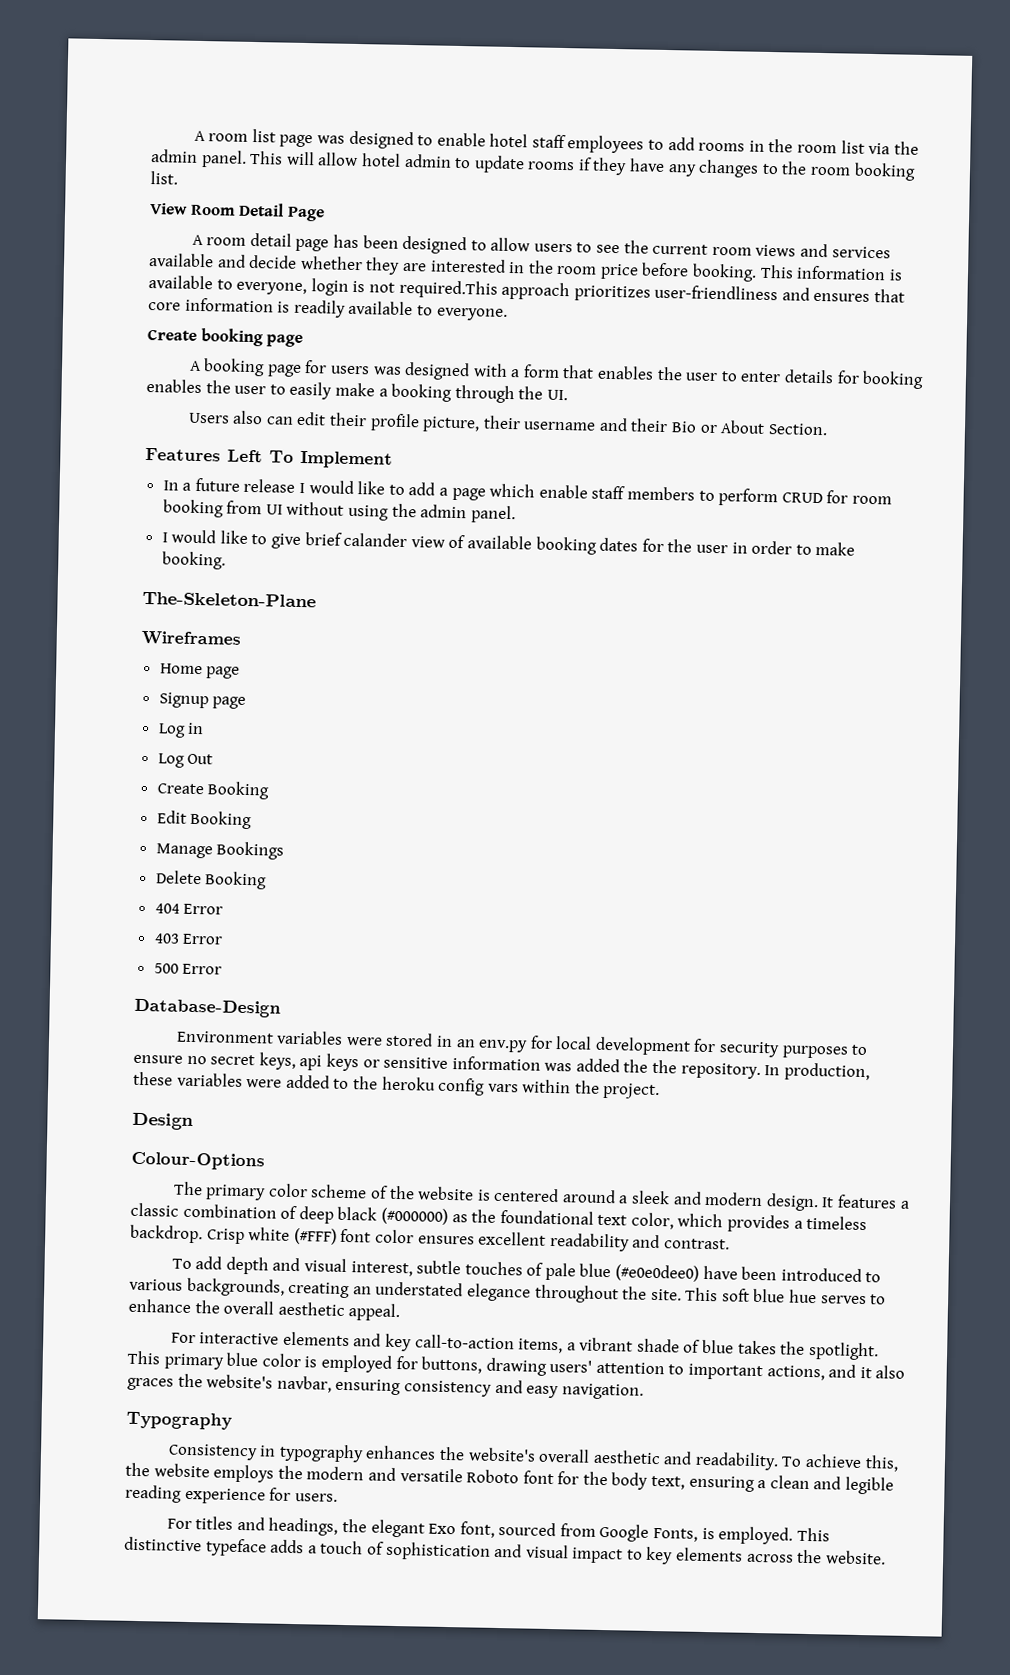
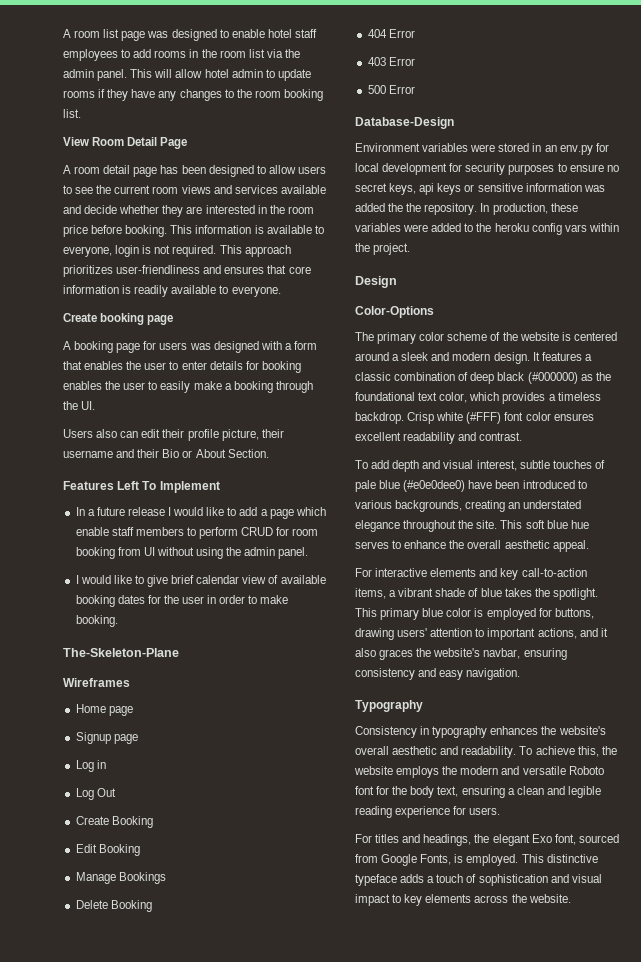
[398,279,498,299] required.This -> [172,245,242,257] required. This
[343,532,408,548] calander -> [196,575,240,584] calendar
[131,1151,265,1171] Colour-Options -> [355,306,434,318] Color-Options

